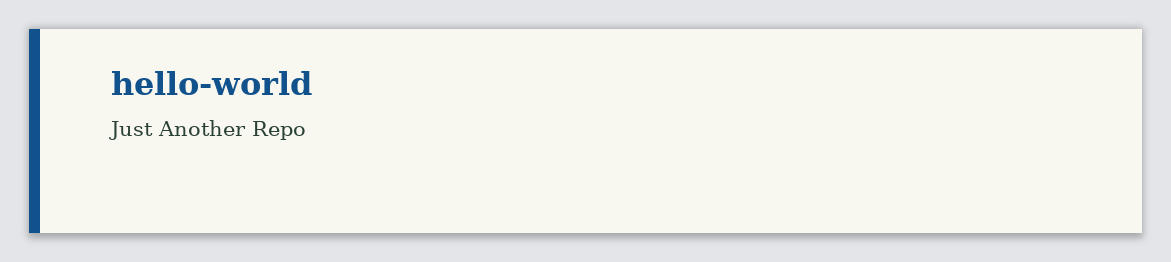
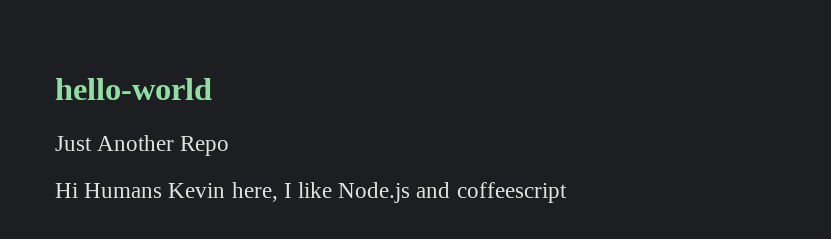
(306, 130) none -> [55,182,567,203] // Hi Humans Kevin here, I like Node.js and coffeescript

